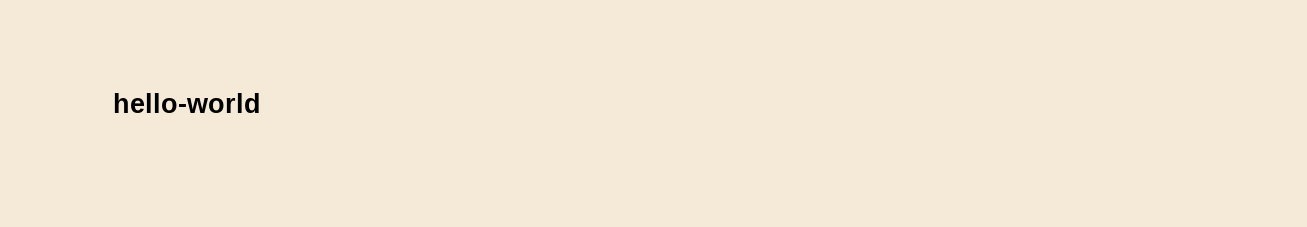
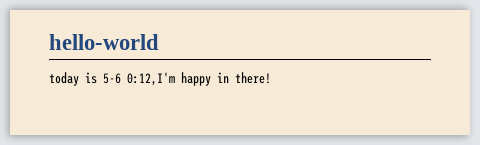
(261, 103) none -> [49,72,271,86] // today is 5-6 0:12,I'm happy in there!

